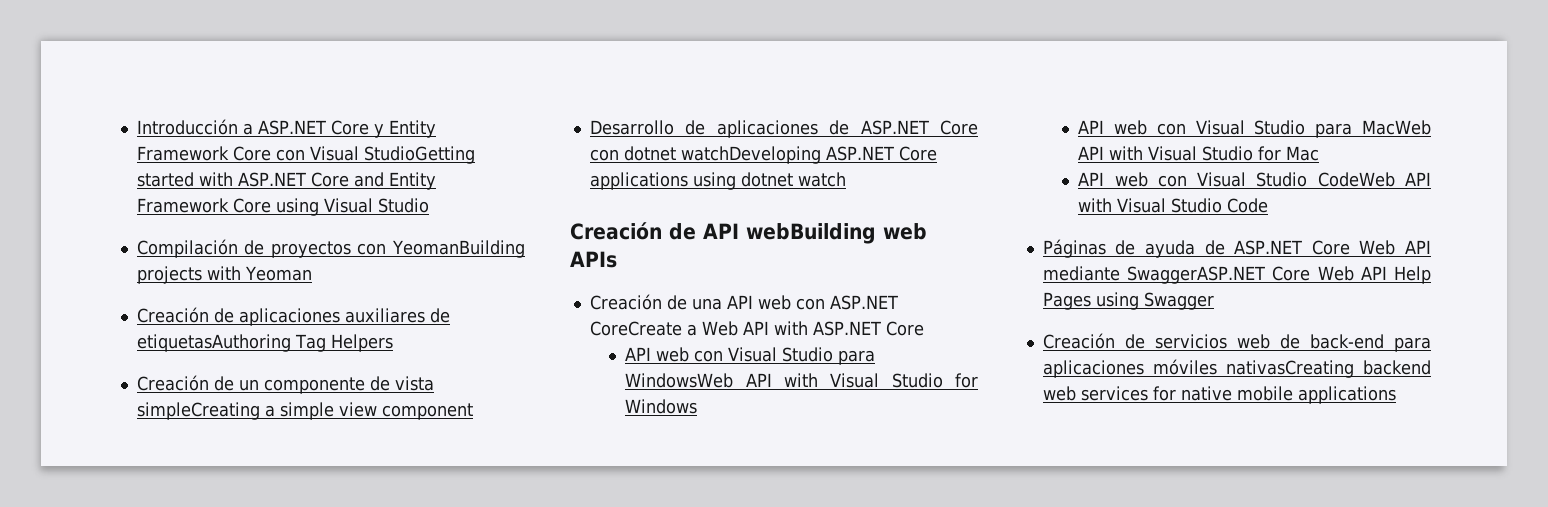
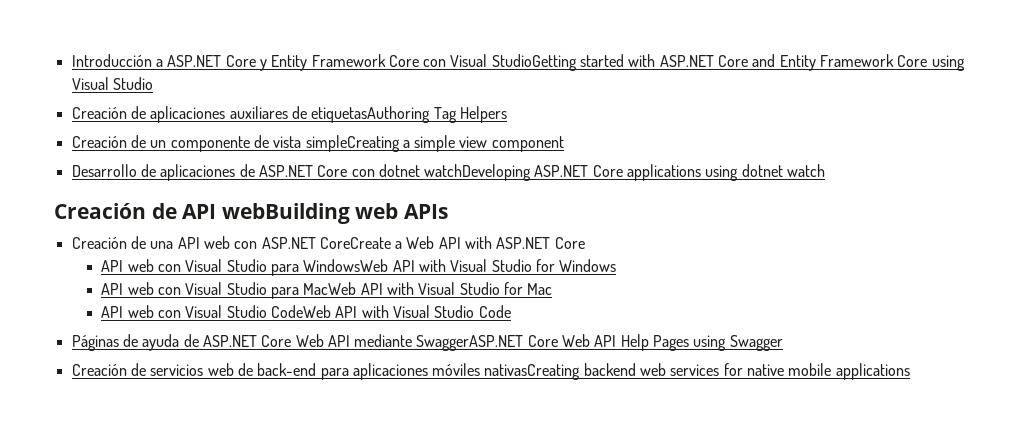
[136,239,526,258] [136,266,312,284] // Compilación de proyectos con YeomanBuilding projects with Yeoman -> (153, 83) none

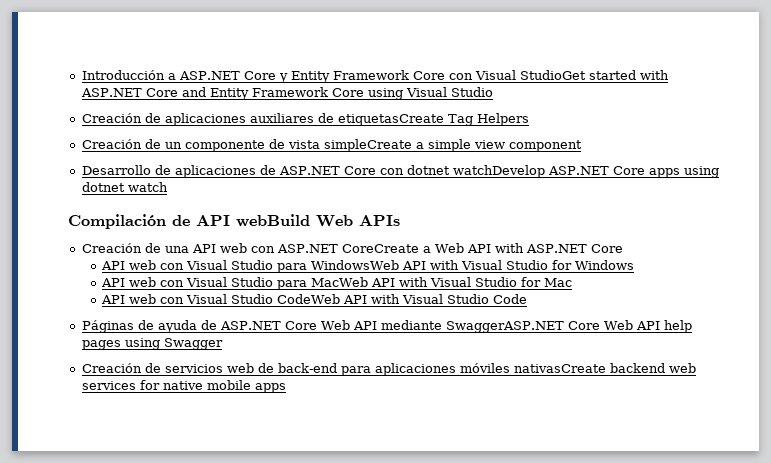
[491,54,577,71] StudioGetting -> [519,70,586,80] StudioGet
[311,106,431,123] etiquetasAuthoring -> [337,114,444,126] etiquetasCreate
[305,135,400,152] simpleCreating -> [323,139,412,152] simpleCreate
[424,164,702,181] watchDeveloping ASP.NET Core applications -> [452,165,680,178] watchDevelop ASP.NET Core apps
[54,203,146,219] Creación -> [68,214,166,229] Compilación
[221,203,399,224] webBuilding web -> [236,214,353,227] webBuild Web
[620,334,690,351] Help Pages -> [663,320,692,333] [81,340,121,350] help pages
[484,364,581,380] nativasCreating -> [513,364,606,373] nativasCreate
[835,363,910,380] applications -> [254,383,286,393] apps

